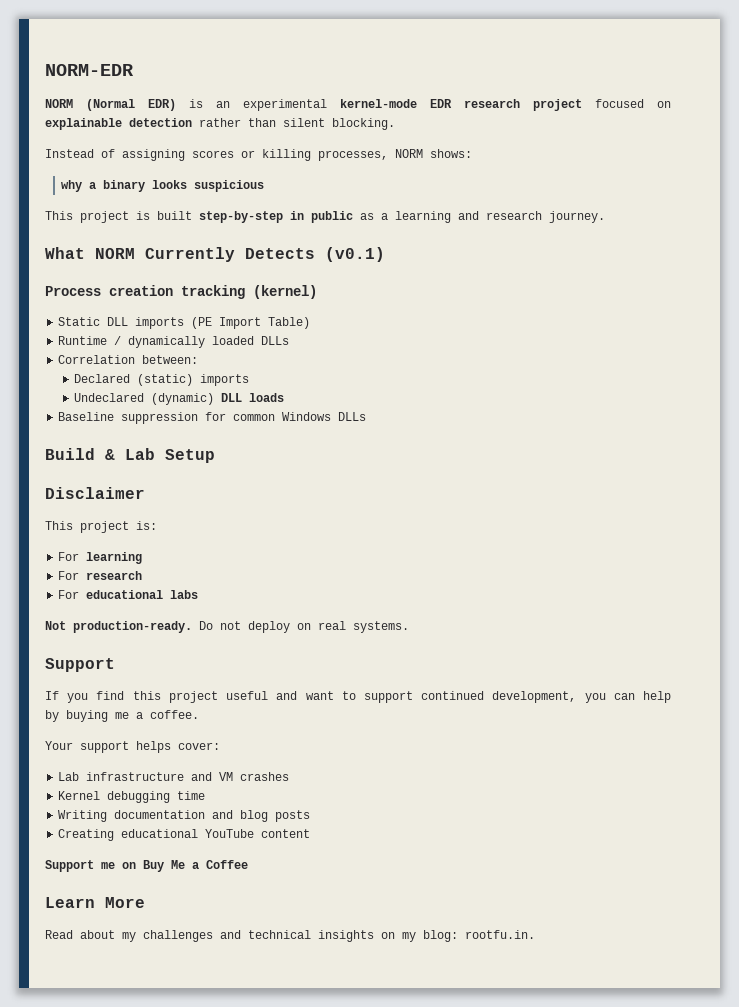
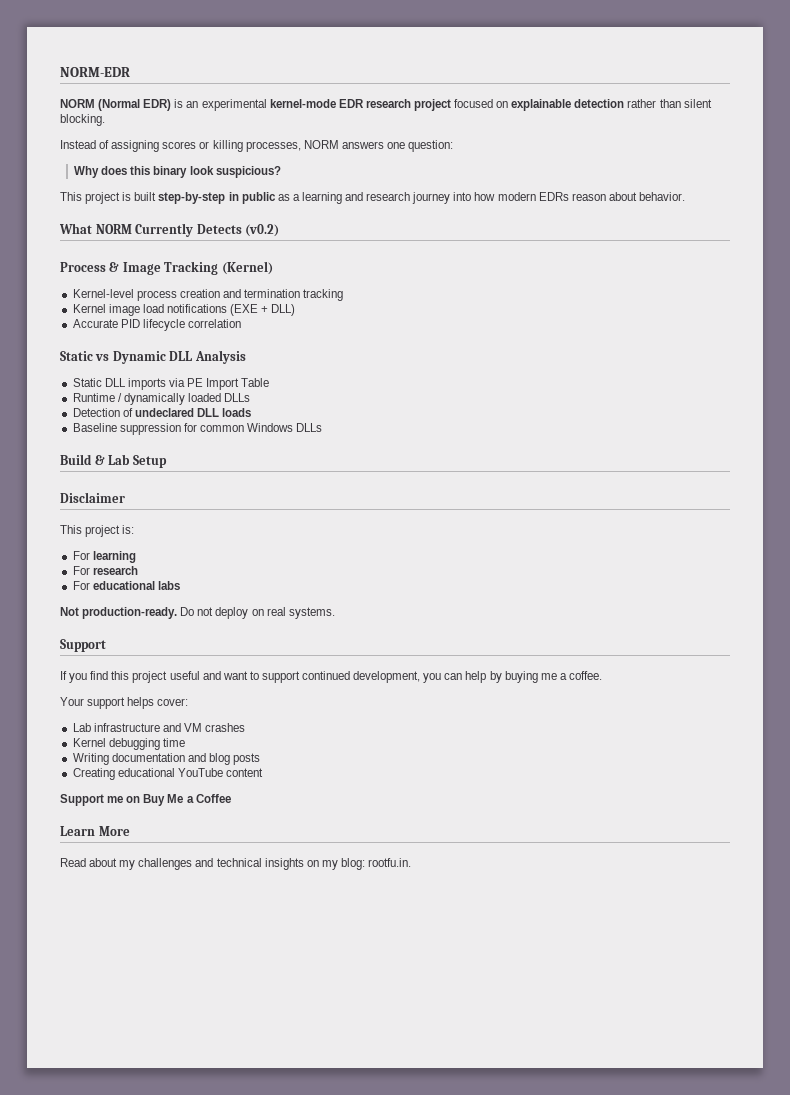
[430,149,472,158] [60,180,264,192] shows: // why a binary looks suspicious -> [341,140,454,152] [74,166,281,178] answers one question: // Why does this binary look suspicious?
[549,211,605,223] journey. -> [412,192,685,204] journey into how modern EDRs reason about behavior.
[325,247,385,262] (v0.1) -> [245,224,280,237] (v0.2)
[109,285,317,299] creation tracking (kernel) -> [109,261,273,275] [72,289,344,301] [72,304,296,316] [72,319,241,331] [60,350,246,364] & Image Tracking (Kernel) // Kernel-level process creation and termination tracking // Kernel image load notifications (EXE + DLL) // Accurate PID lifecycle correlation // Static vs Dynamic DLL Analysis
[191,317,311,329] (PE Import Table) -> [168,378,270,390] via PE Import Table
[58,355,199,364] [74,374,250,386] [74,393,215,405] Correlation between: // Declared (static) imports // Undeclared (dynamic) -> [72,408,194,417] Detection of undeclared

